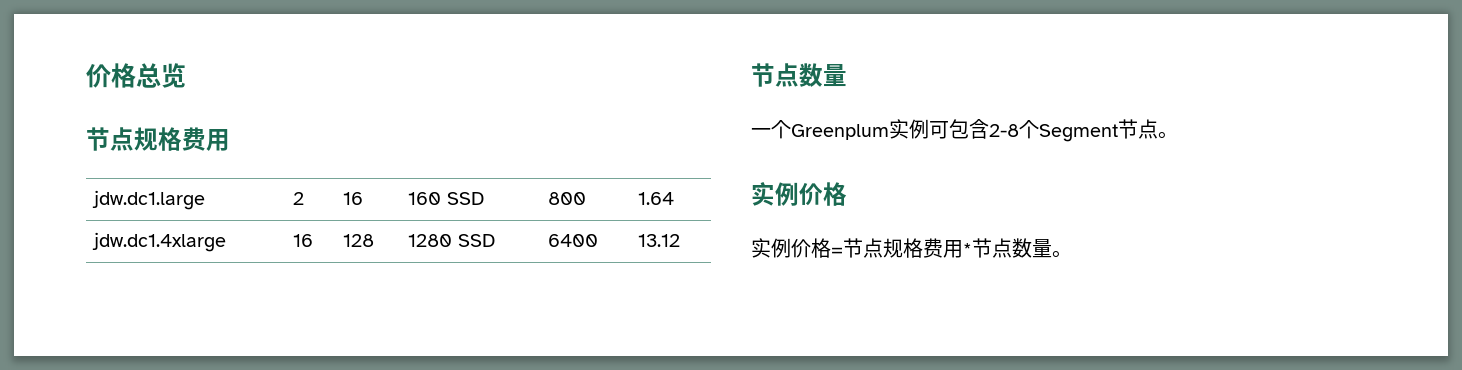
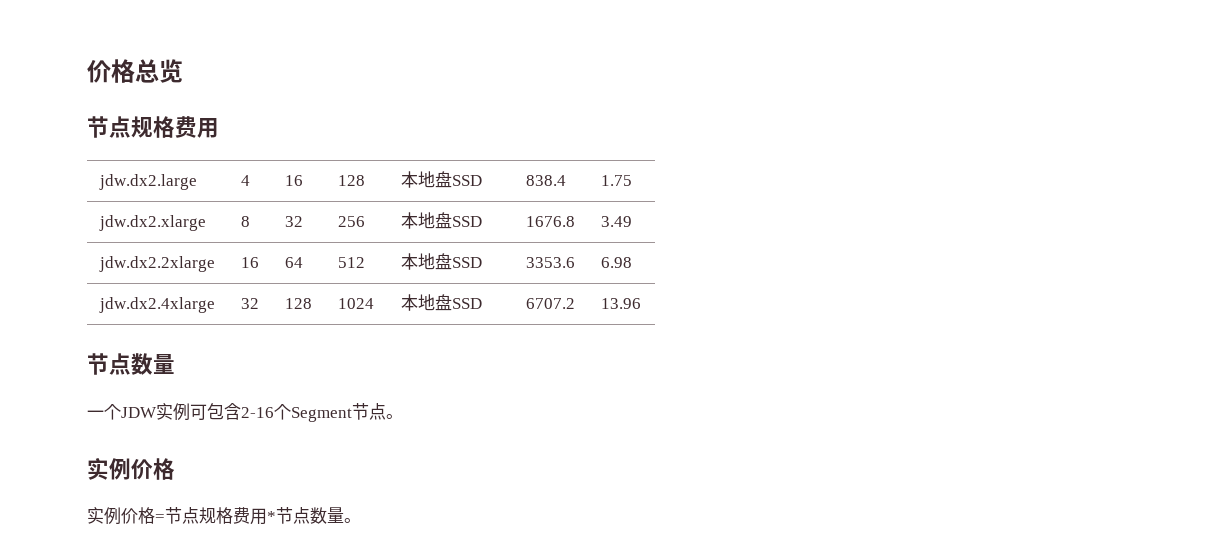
[92,190,206,210] [293,192,305,205] [343,192,364,205] [408,192,485,205] [548,192,587,205] [638,192,675,205] [92,232,227,252] jdw.dc1.large | 2 | 16 | 160 SSD | 800 | 1.64 // jdw.dc1.4xlarge -> [98,174,197,190] [240,175,250,186] jdw.dx2.large | 4
[408,234,496,247] [548,234,599,247] [638,234,681,247] 1280 SSD | 6400 | 13.12 -> [400,171,482,188] [525,175,566,186] [600,175,632,186] [98,215,206,231] [240,216,250,227] [284,216,303,227] [337,216,365,227] [400,212,482,229] [525,216,575,227] [600,216,632,227] [98,256,215,272] [240,257,259,268] [284,257,303,268] [337,257,365,268] [400,253,482,270] [525,257,575,268] [600,257,632,268] [98,297,215,313] [240,298,259,309] [284,298,312,309] [337,298,374,309] [400,294,482,311] [525,298,575,309] [600,298,641,309] 本地盘SSD | 838.4 | 1.75 // jdw.dx2.xlarge | 8 | 32 | 256 | 本地盘SSD | 1676.8 | 3.49 // jdw.dx2.2xlarge | 16 | 64 | 512 | 本地盘SSD | 3353.6 | 6.98 // jdw.dx2.4xlarge | 32 | 128 | 1024 | 本地盘SSD | 6707.2 | 13.96
[791,124,889,140] Greenplum -> [121,407,157,418] JDW
[989,124,1019,137] 2-8 -> [241,407,274,418] 2-16

